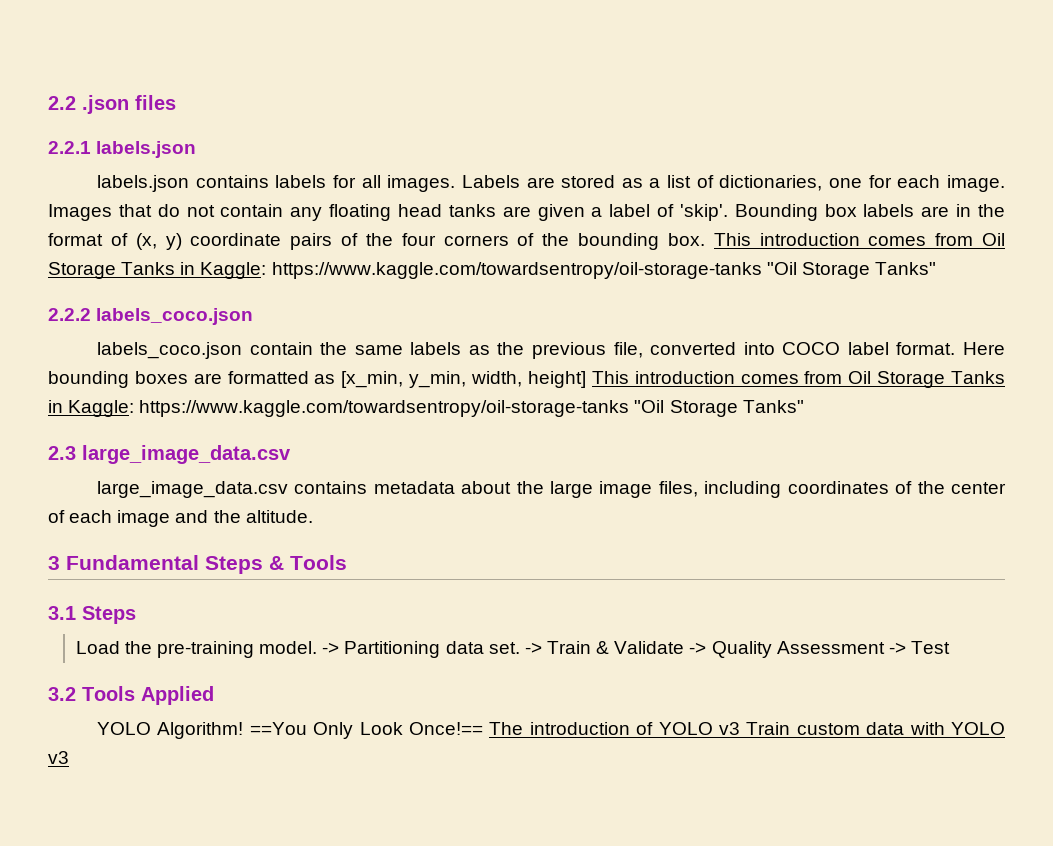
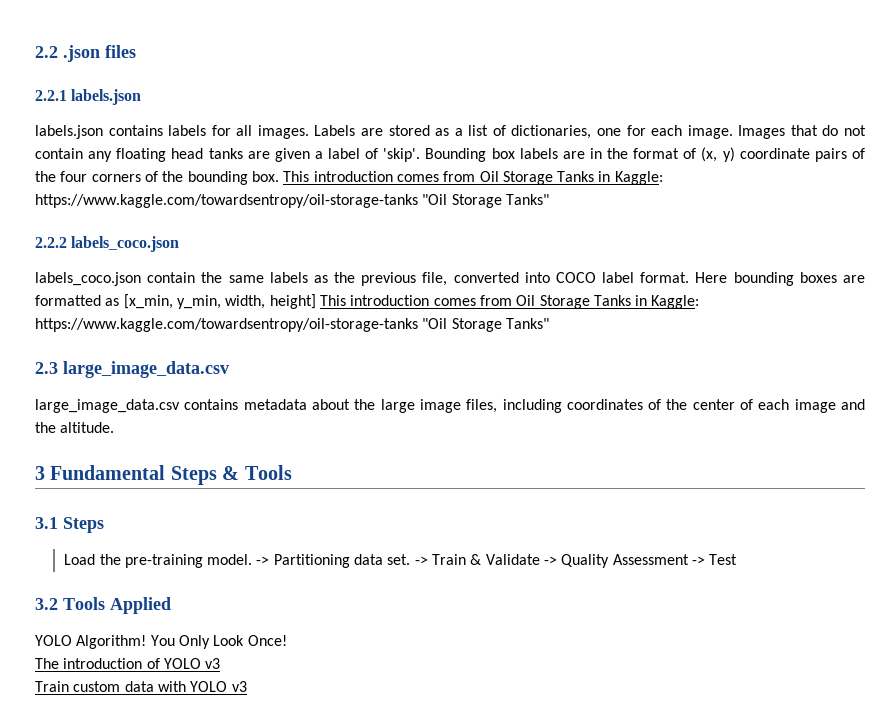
[249,722,307,735] ==You -> [150,635,175,646] You
[408,722,483,735] Once!== -> [247,635,287,646] Once! //
(740, 728) none -> (221, 663) //

